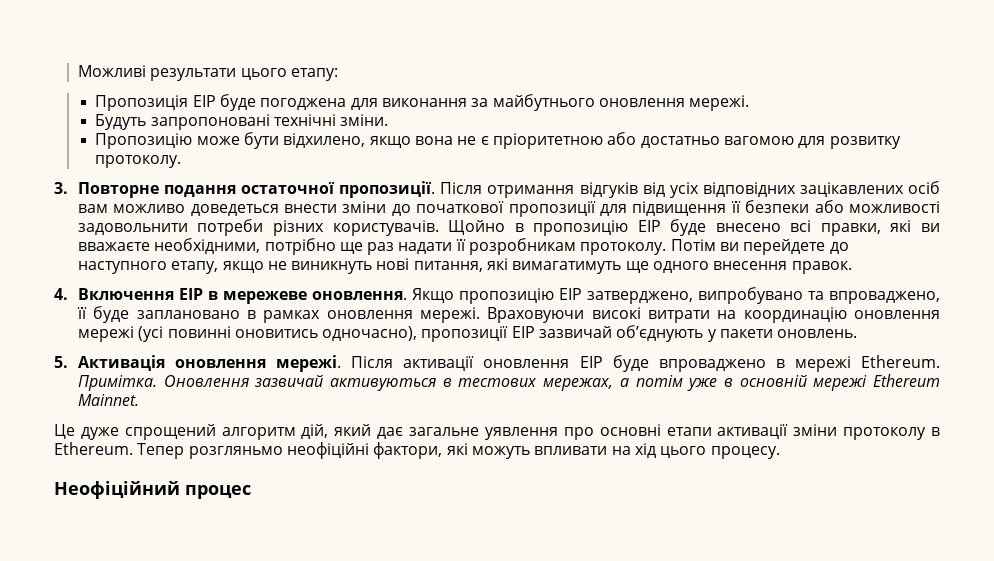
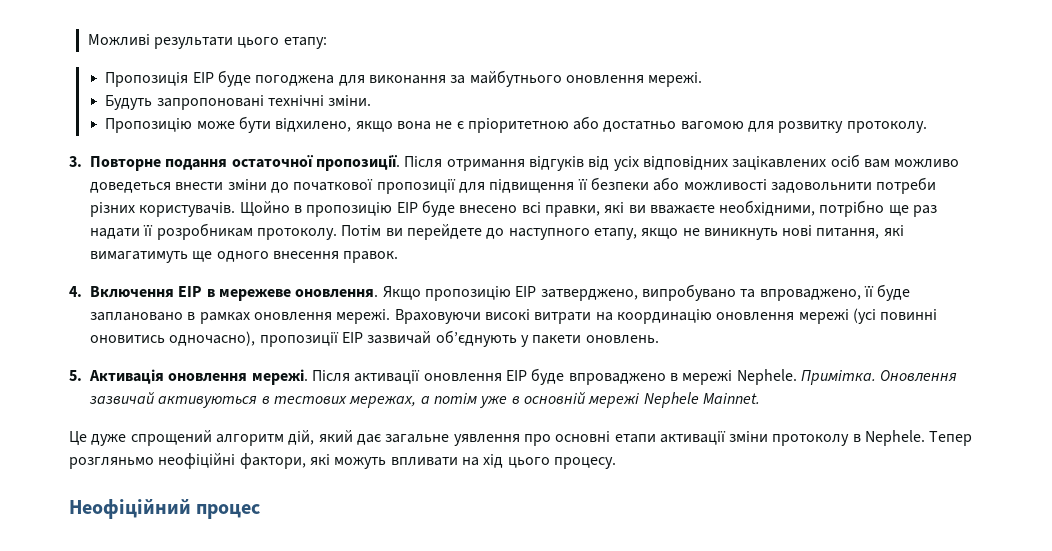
[860,355,940,368] Ethereum. -> [736,369,797,385] Nephele.
[873,374,941,387] Ethereum -> [643,392,699,408] Nephele
[54,442,133,455] Ethereum. -> [865,430,926,446] Nephele.

